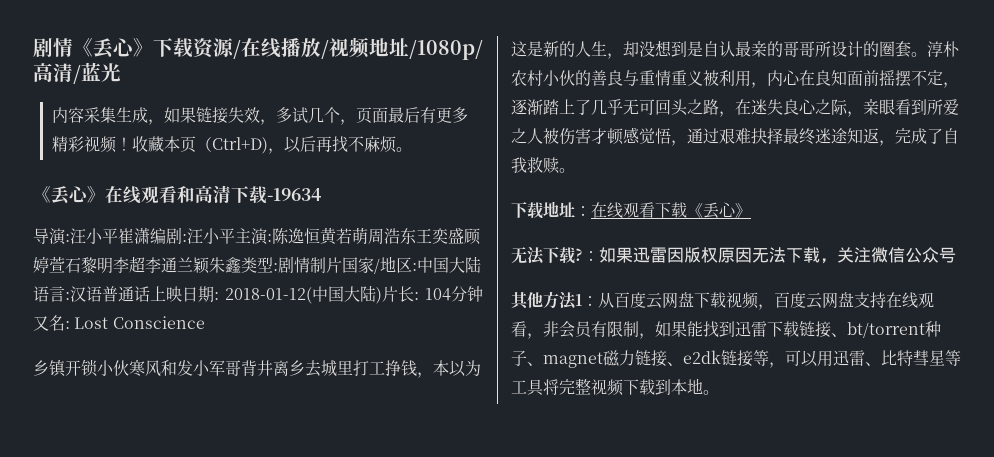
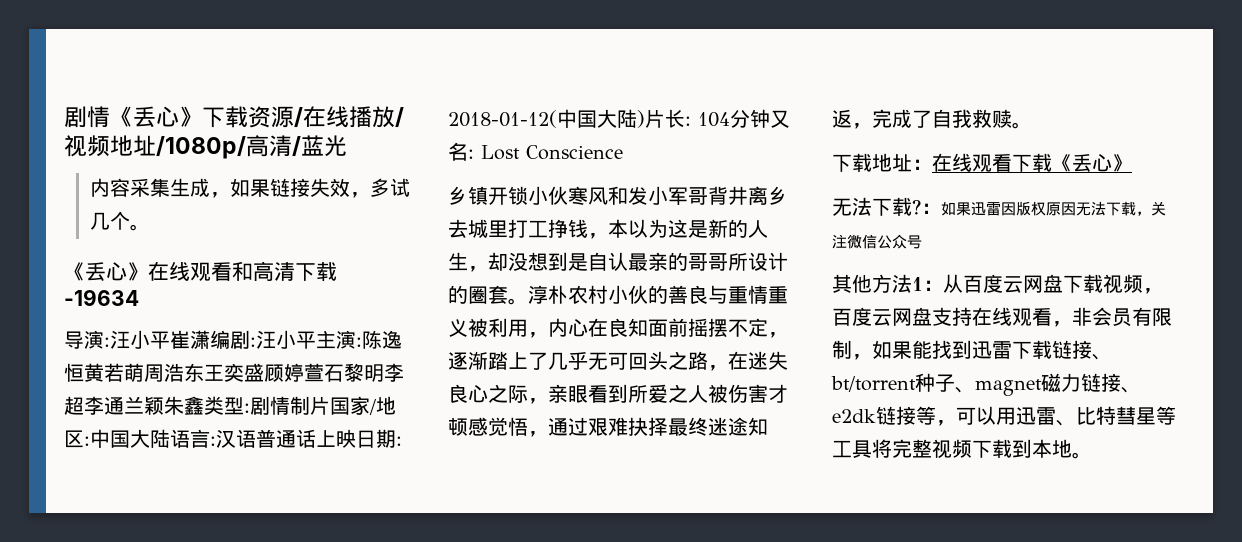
[339,107,468,125] [51,136,396,154] ，页面最后有更多精彩视频！收藏本页（Ctrl+D)，以后再找不麻烦 -> (130, 220) none

